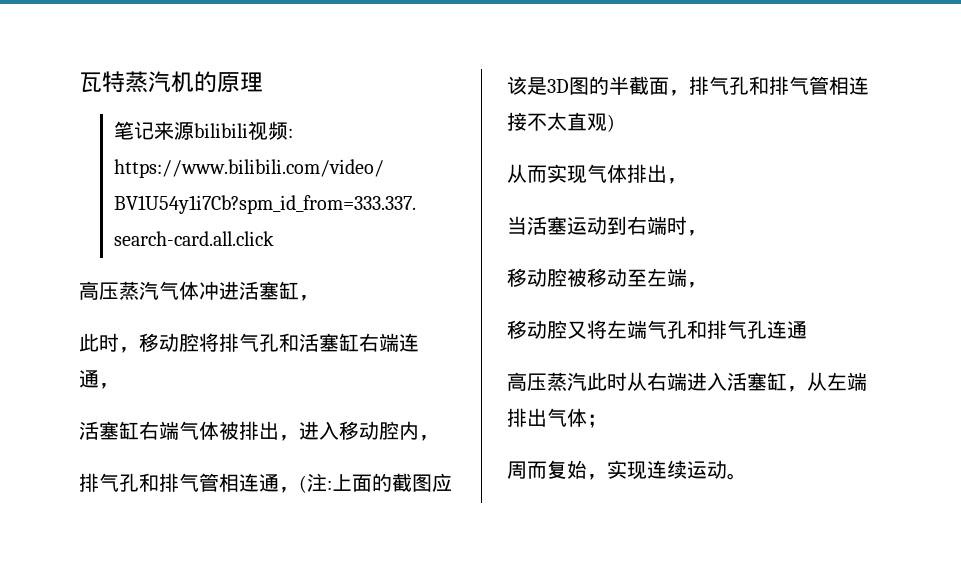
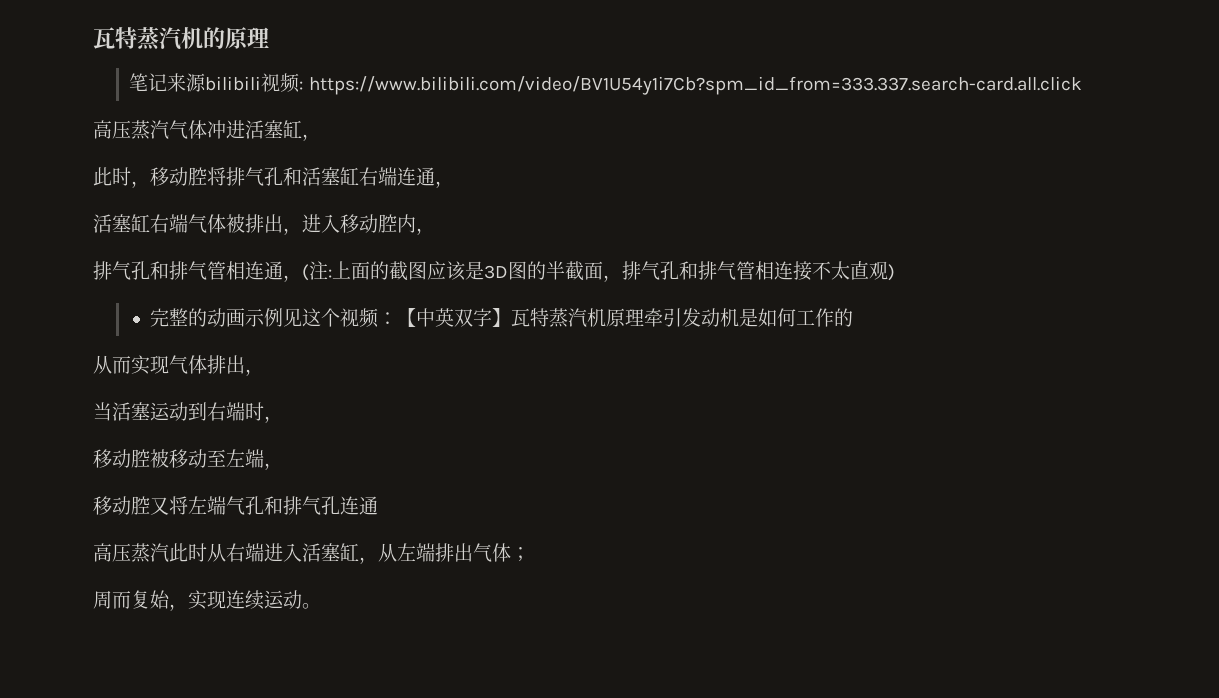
(615, 123) none -> [150,308,854,328] // 完整的动画示例见这个视频：【中英双字】瓦特蒸汽机原理牵引发动机是如何工作的

